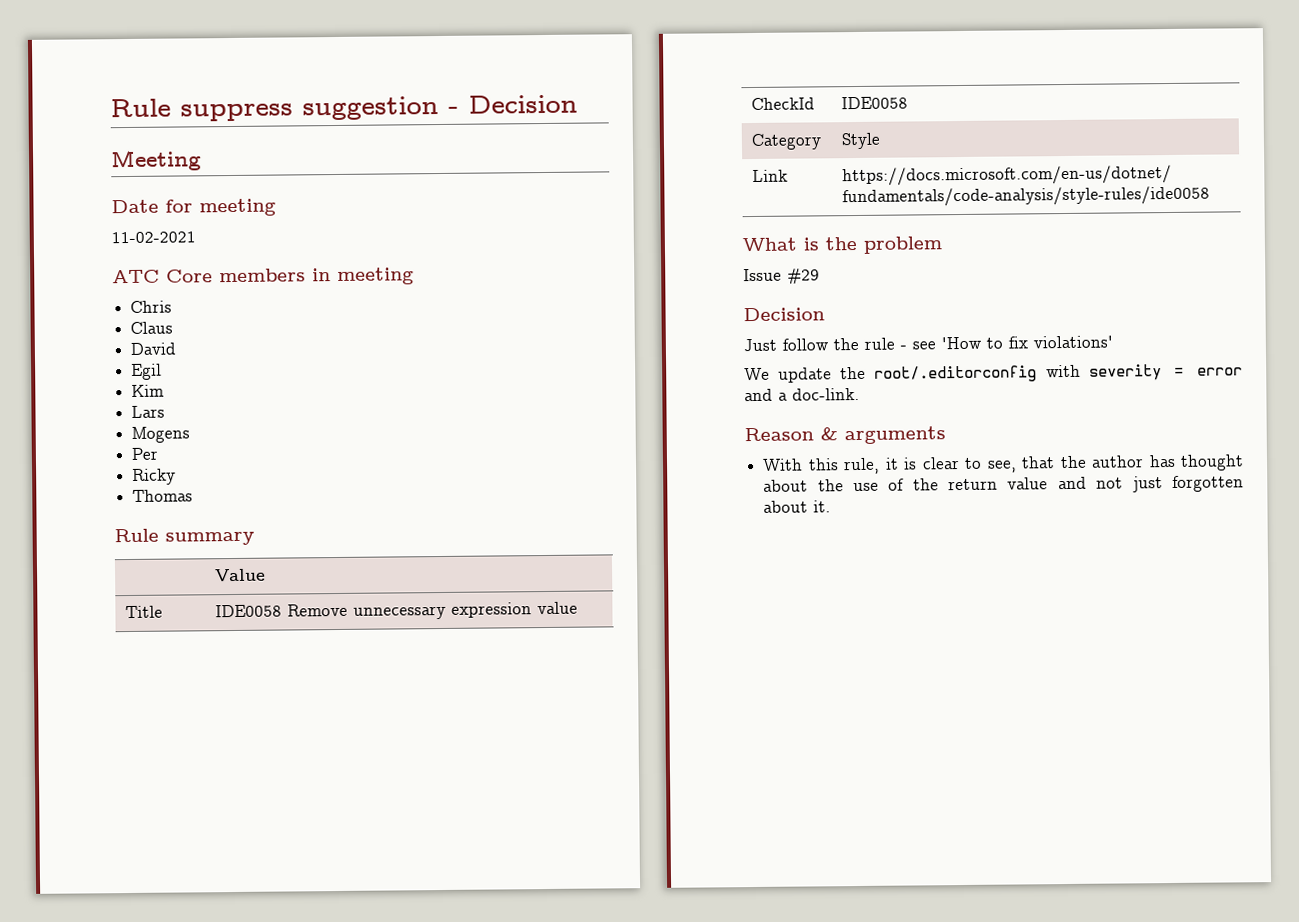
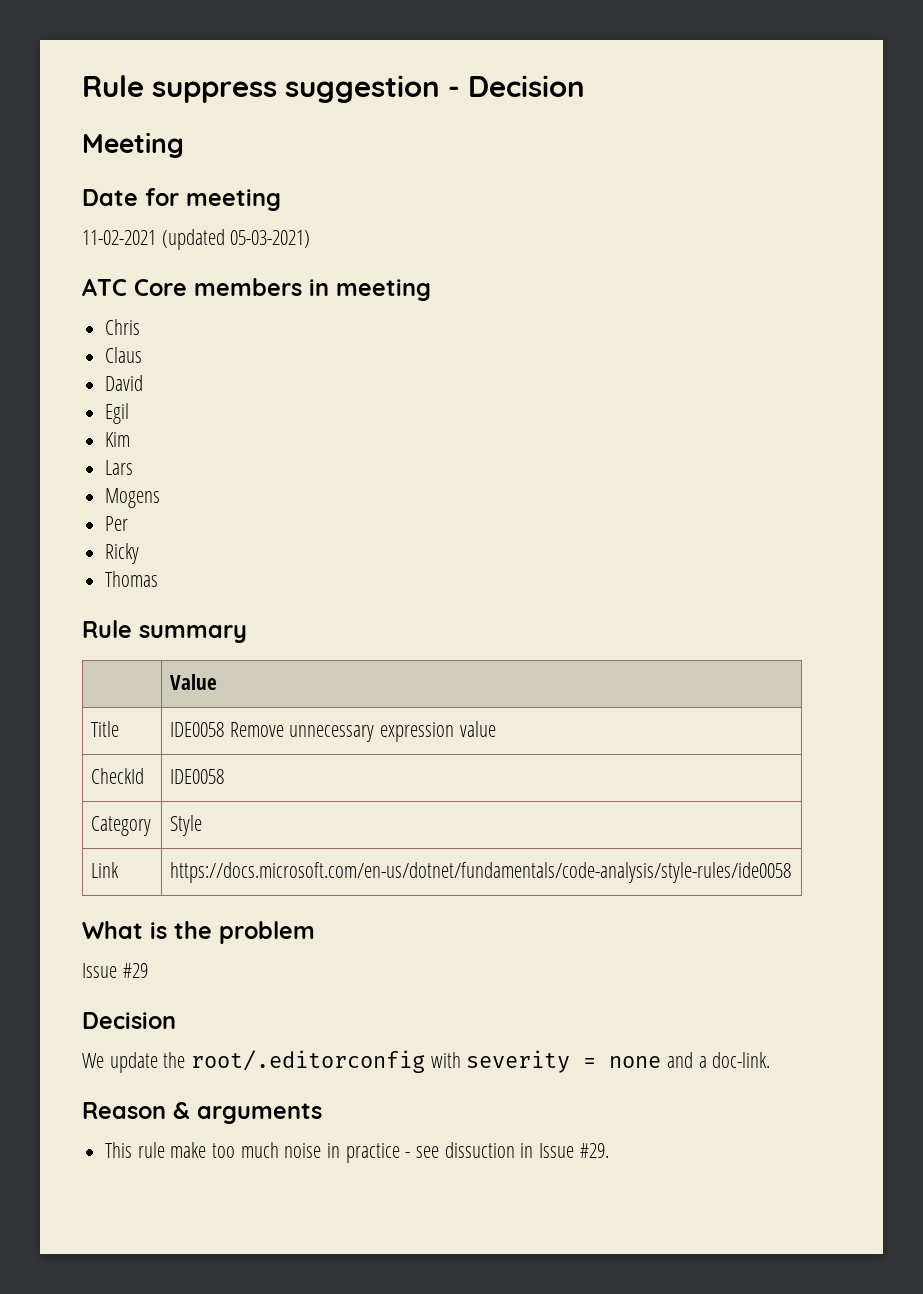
(196, 237) none -> [161,229,311,250] (updated 05-03-2021)
[743,335,1113,352] // Just follow the rule - see 'How to fix violations' -> (176, 1020) none
[1174,367,1243,376] = error -> [583,1056,662,1068] = none
[762,454,1244,475] [763,475,1244,493] [763,500,832,513] With this rule, it is clear to see, that the author has thought about the use of the return value and not just forgotten about it. -> [105,1142,609,1163] This rule make too much noise in practice - see dissuction in Issue #29.

